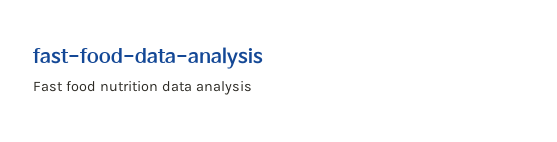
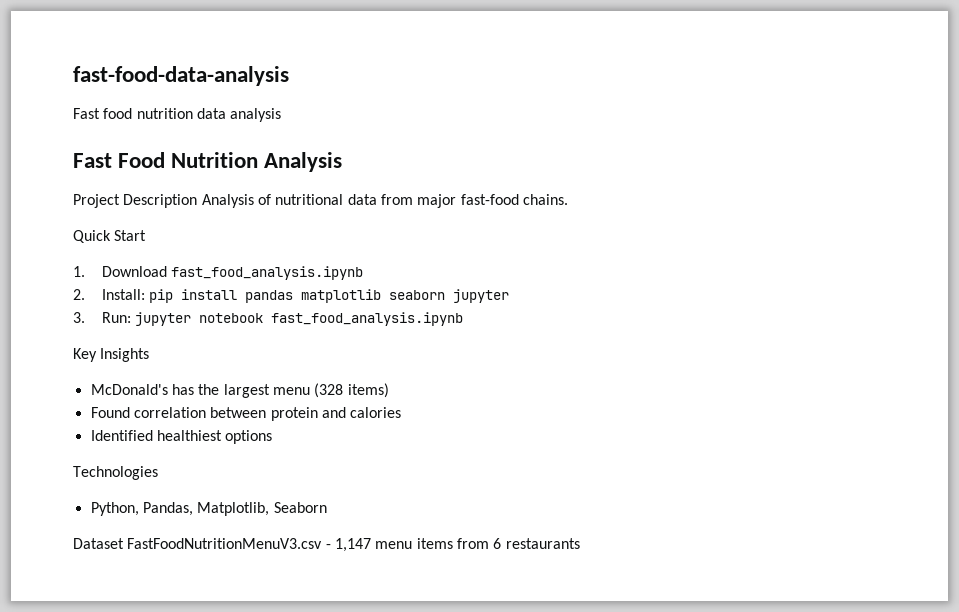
(252, 88) none -> [73,152,343,172] [73,194,568,208] [73,230,147,243] [73,266,363,280] [73,289,509,303] [73,312,463,326] [73,348,150,362] [90,383,389,398] [90,407,402,421] [90,430,273,444] [73,466,158,480] [90,502,327,516] [73,538,580,552] // Fast Food Nutrition Analysis // Project Description Analysis of nutritional data from major fast-food chains. // Quick Start // 1. Download fast_food_analysis.ipynb // 2. Install: pip install pandas matplotlib seaborn jupyter // 3. Run: jupyter notebook fast_food_analysis.ipynb // Key Insights // McDonald's has the largest menu (328 items) // Found correlation between protein and calories // Identified healthiest options // Technologies // Python, Pandas, Matplotlib, Seaborn // Dataset FastFoodNutritionMenuV3.csv - 1,147 menu items from 6 restaurants

